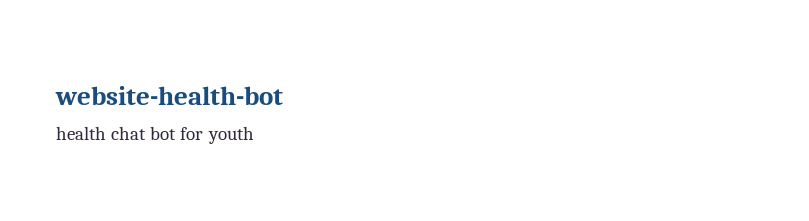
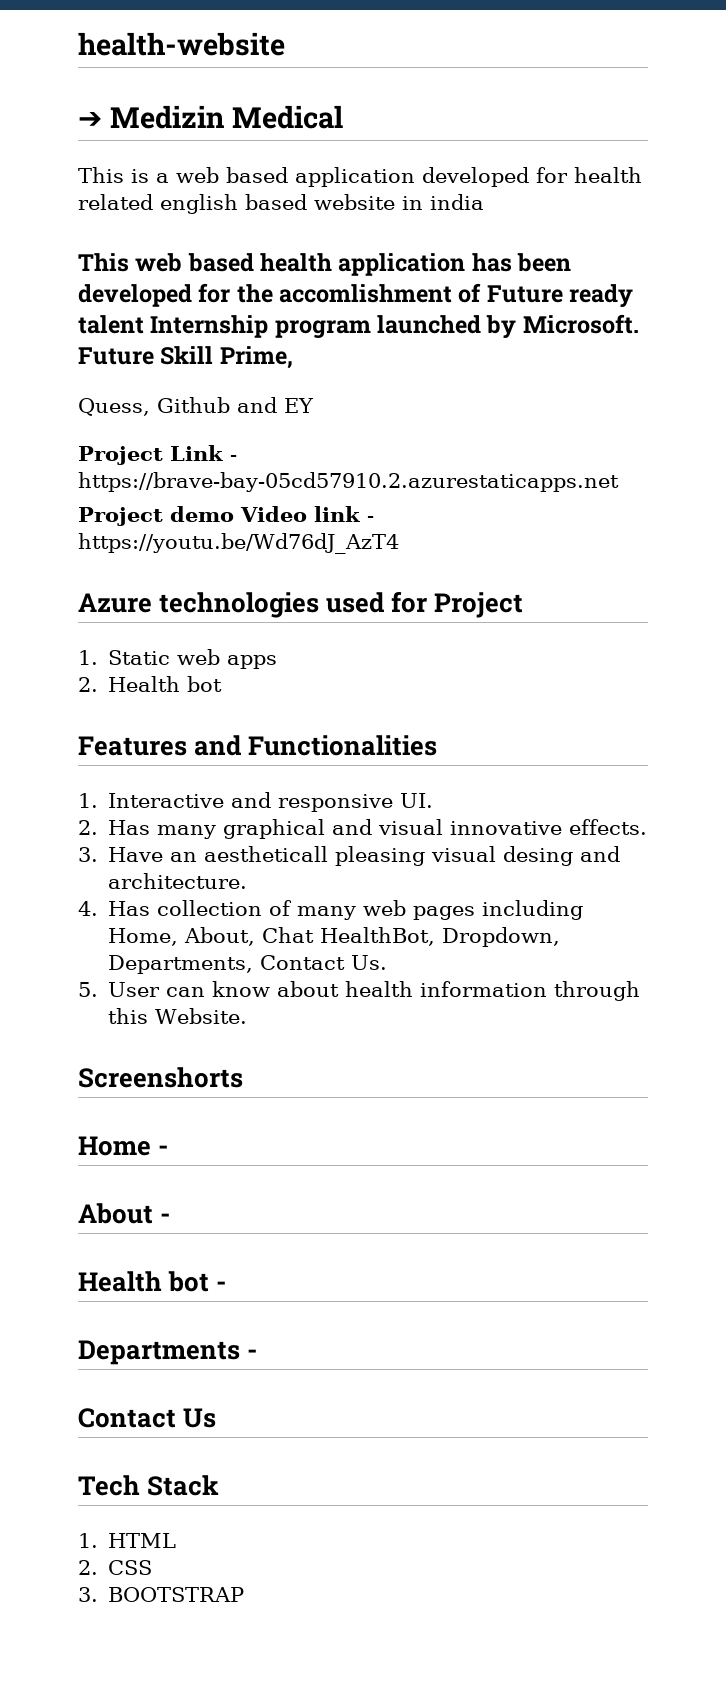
[55,86,283,105] [56,126,254,144] website-health-bot // health chat bot for youth -> [78,32,285,56] [78,105,343,129] [78,167,642,187] [78,194,484,214] [78,253,572,276] [78,283,634,308] [78,314,639,339] [78,346,293,369] [78,397,314,416] [78,445,237,465] [78,472,619,492] [78,506,374,526] [78,533,399,554] [78,591,524,618] [78,649,278,669] [78,676,223,692] [78,735,438,756] [78,792,434,812] [78,819,648,839] [78,846,621,866] [108,873,248,889] [78,900,584,920] [108,927,561,947] [108,955,388,974] [78,981,641,1001] [108,1008,248,1024] [78,1067,243,1088] [78,1136,169,1156] [78,1203,171,1224] [78,1271,227,1292] [78,1340,258,1365] [78,1408,217,1428] [78,1475,220,1496] [78,1533,177,1548] [78,1560,153,1575] [78,1587,245,1602] health-website // ➔ Medizin Medical // This is a web based application developed for health related english based website in india // This web based health application has been developed for the accomlishment of Future ready talent Internship program launched by Microsoft. Future Skill Prime, // Quess, Github and EY // Project Link - https://brave-bay-05cd57910.2.azurestaticapps.net // Project demo Video link - https://youtu.be/Wd76dJ_AzT4 // Azure technologies used for Project // 1. Static web apps // 2. Health bot // Features and Functionalities // 1. Interactive and responsive UI. // 2. Has many graphical and visual innovative effects. // 3. Have an aestheticall pleasing visual desing and architecture. // 4. Has collection of many web pages including Home, About, Chat HealthBot, Dropdown, Departments, Contact Us. // 5. User can know about health information through this Website. // Screenshorts // Home - // About - // Health bot - // Departments - // Contact Us // Tech Stack // 1. HTML // 2. CSS // 3. BOOTSTRAP

